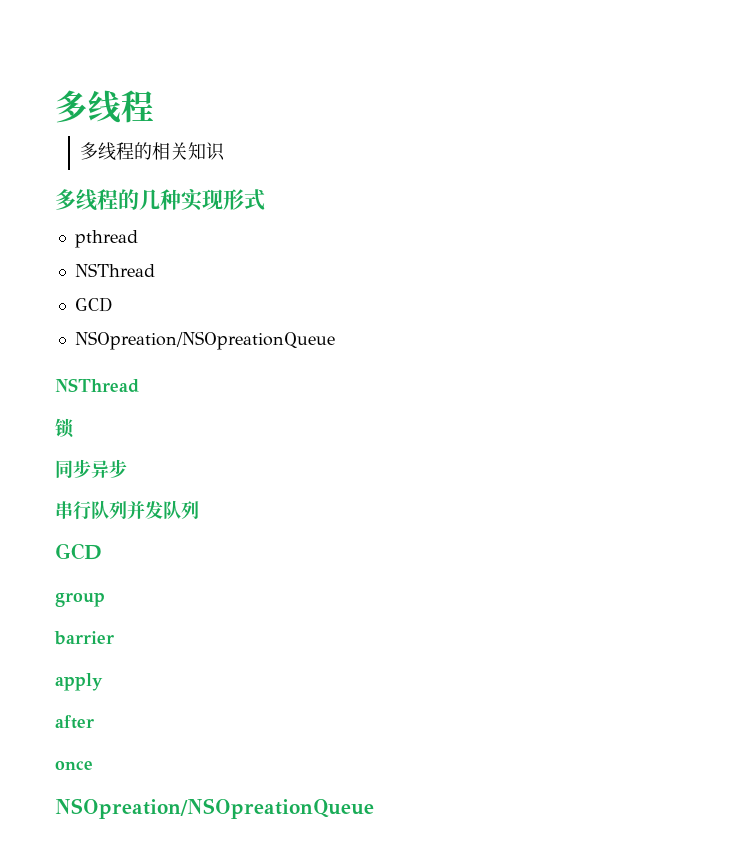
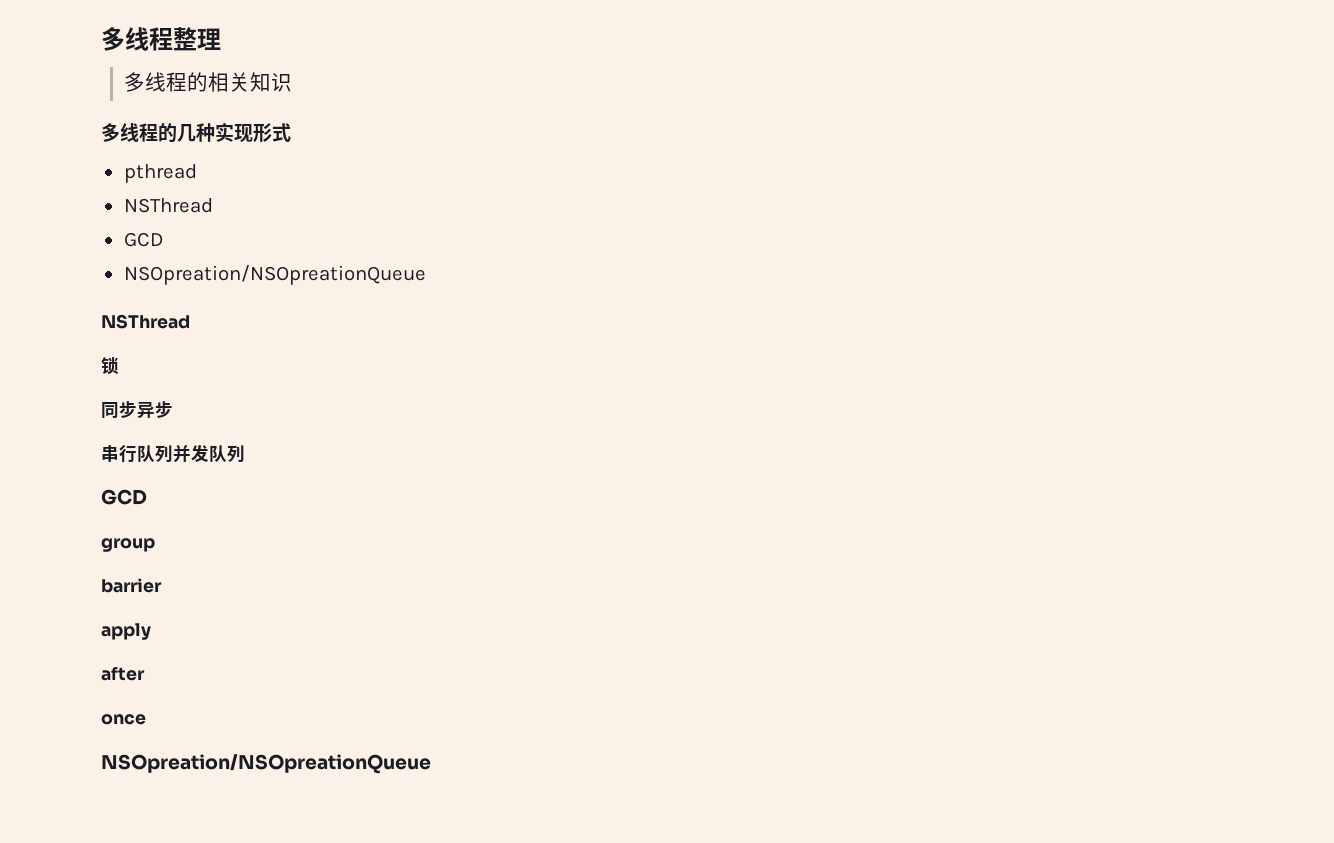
[55,90,154,124] 多线程 -> [101,27,221,51] 多线程整理

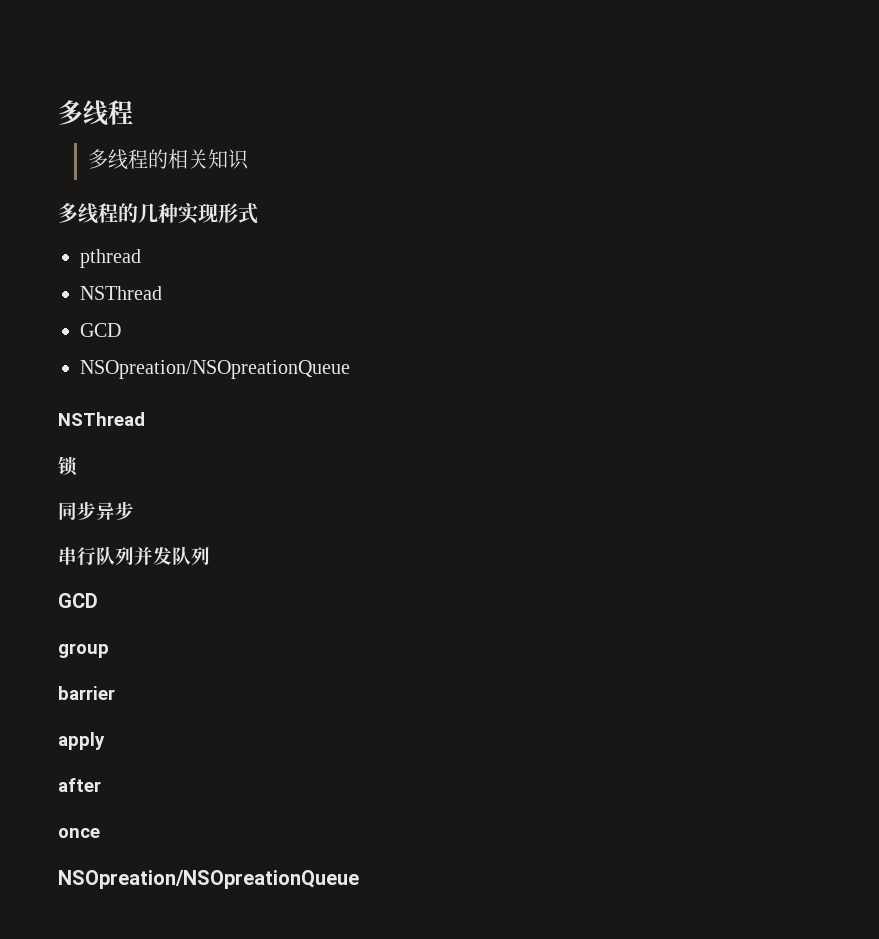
[101,27,221,51] 多线程整理 -> [58,100,133,126] 多线程

